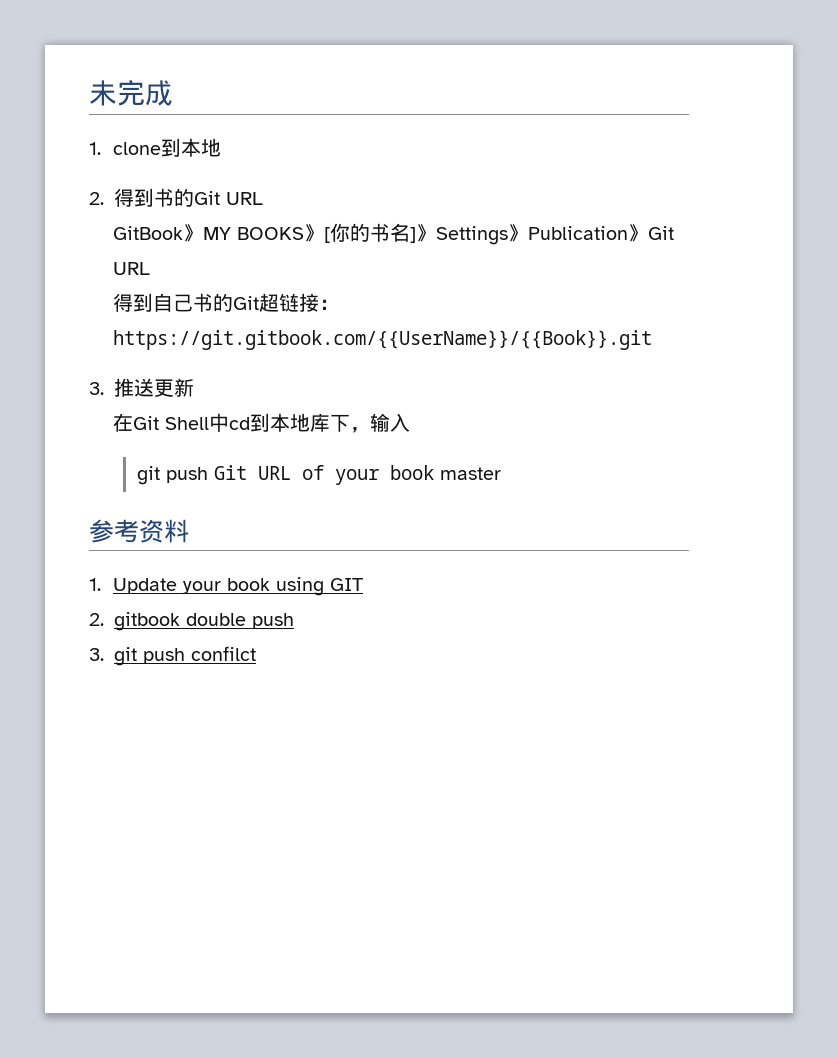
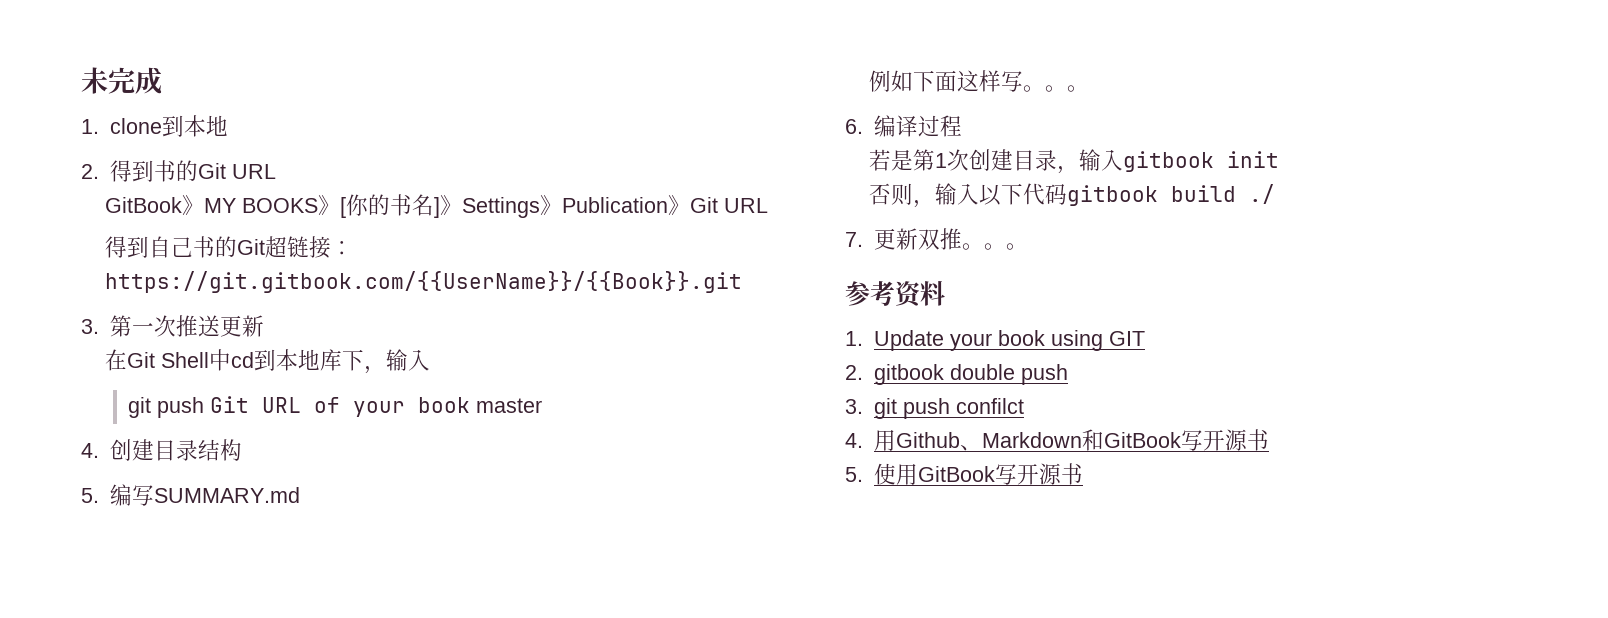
(104, 388) none -> [109,315,176,337] 第一次
(501, 473) none -> [81,439,242,461] [81,484,300,506] [868,70,1089,92] [845,115,962,137] [868,149,1279,174] [868,183,1275,208] [845,228,1028,250] // 4.创建目录结构 // 5.编写SUMMARY.md // 例如下面这样写。。。 // 6.编译过程 // 若是第1次创建目录，输入gitbook init // 否则，输入以下代码gitbook build ./ // 7.更新双推。。。
(256, 653) none -> [845,429,1269,451] [845,463,1083,485] // 4.用Github、Markdown和GitBook写开源书 // 5.使用GitBook写开源书

